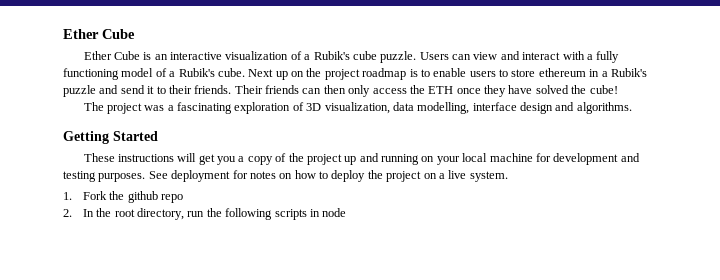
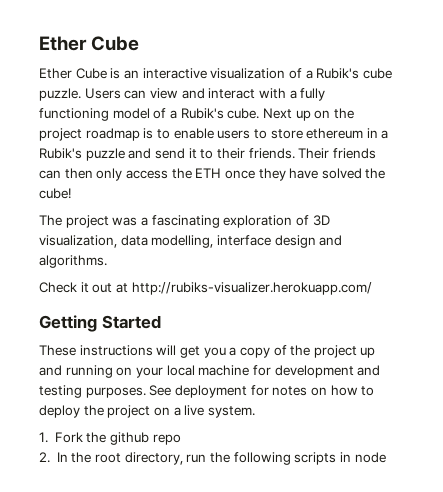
(632, 108) none -> [39,282,372,295] // Check it out at http://rubiks-visualizer.herokuapp.com/

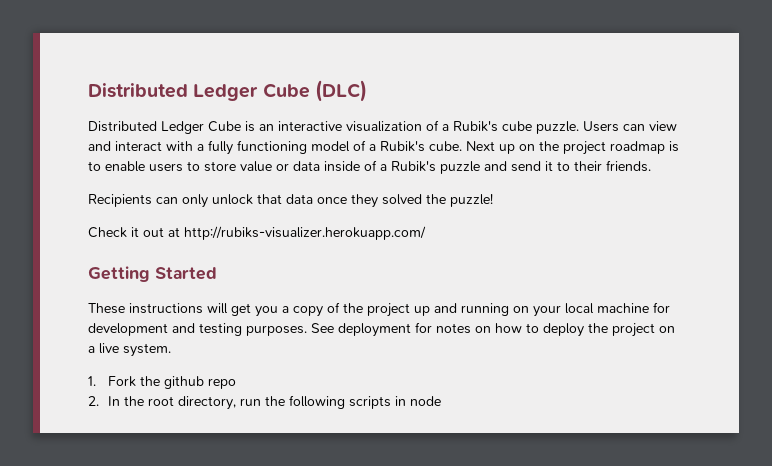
[39,36,140,51] [39,68,72,79] Ether Cube // Ether -> [88,80,367,102] [88,121,204,134] Distributed Ledger Cube (DLC) // Distributed Ledger
[306,128,378,139] ethereum in -> [240,160,377,172] value or data inside of
[298,148,376,159] [39,168,222,181] Their friends can then only access the ETH -> [88,194,313,208] // Recipients can only unlock that data
[289,168,319,179] have -> (378, 201) none
[39,188,71,199] [39,215,330,228] [39,235,343,248] [39,255,107,268] cube! // The project was a fascinating exploration of 3D visualization, data modelling, interface design and algorithms. -> [450,193,493,207] puzzle!

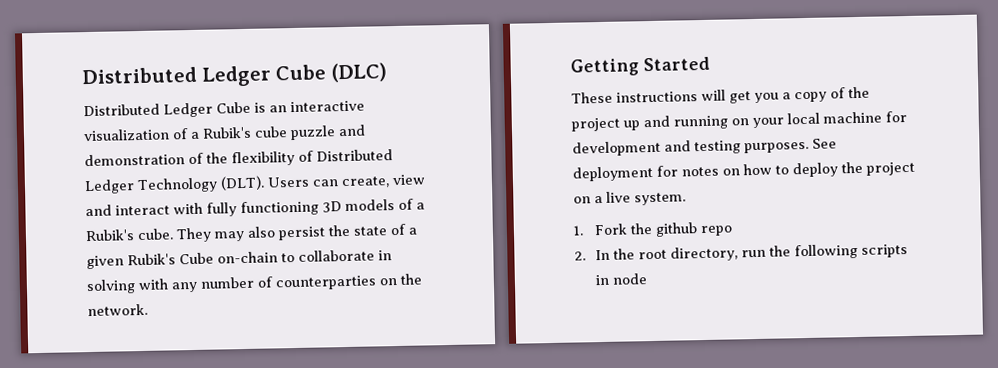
[536,121,579,134] puzzle. -> [290,124,366,141] [84,149,393,167] [84,175,265,195] puzzle and demonstration of the flexibility of Distributed Ledger Technology (DLT).
(645, 127) none -> [340,176,390,189] create,
[197,144,204,151] a -> (203, 208) none
[311,141,350,152] model -> [322,199,395,213] 3D models
[466,141,679,155] [88,160,651,174] [88,193,493,208] [88,226,426,240] Next up on the project roadmap is to enable users to store value or data inside of a Rubik's puzzle and send it to their friends. // Recipients can only unlock that data once they solved the puzzle! // Check it out at http://rubiks-visualizer.herokuapp.com/ -> [176,223,417,243] [86,249,392,270] [86,273,422,295] [87,303,148,317] They may also persist the state of a given Rubik's Cube on-chain to collaborate in solving with any number of counterparties on the network.

